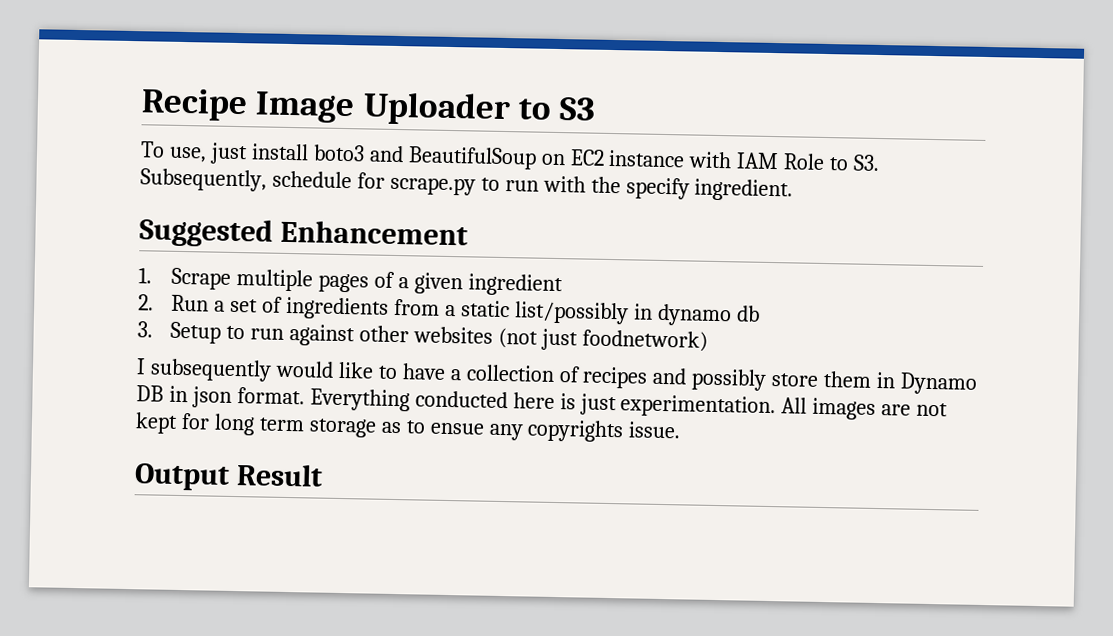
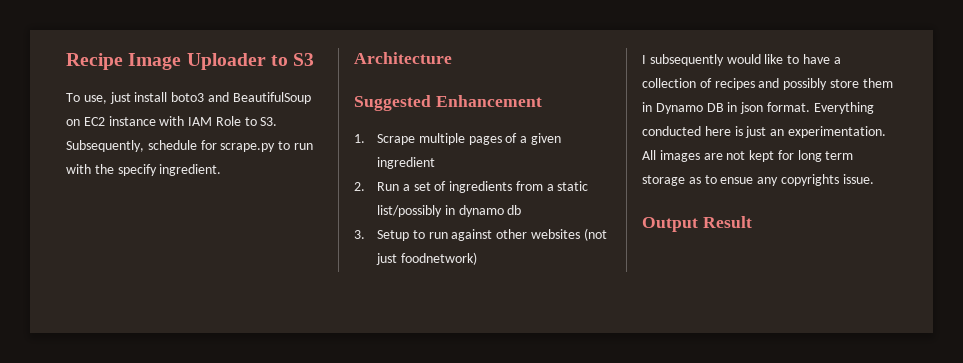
(794, 190) none -> [354,52,452,64] // Architecture
(617, 404) none -> [770,129,785,136] an

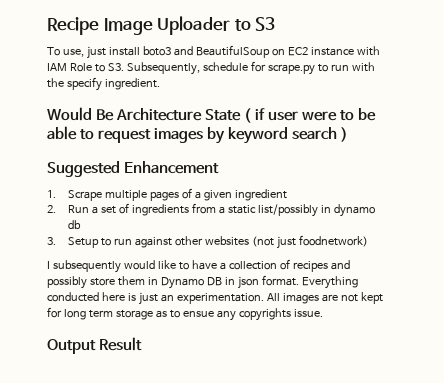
(222, 170) none -> [47,107,115,121] Would Be
(452, 58) none -> [205,108,377,123] [47,126,349,144] State ( if user were to be able to request images by keyword search )

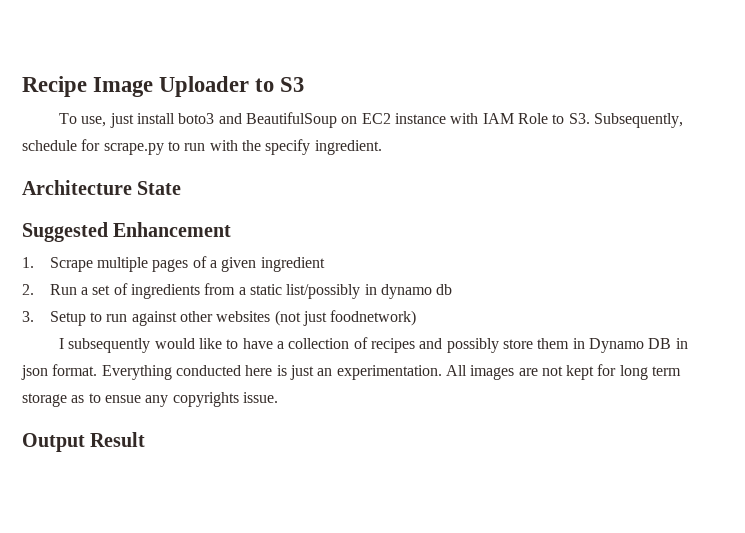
[47,107,115,121] Would Be -> (382, 147) none
[244,108,377,123] [47,126,349,144] ( if user were to be able to request images by keyword search ) -> (182, 188) none

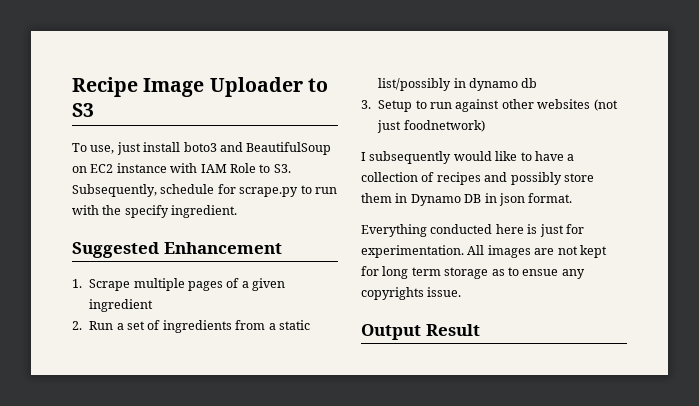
[22,180,182,195] // Architecture State -> (238, 211) none
(98, 370) none -> (573, 198) //
[317,368,333,376] an -> [565,224,584,234] for

